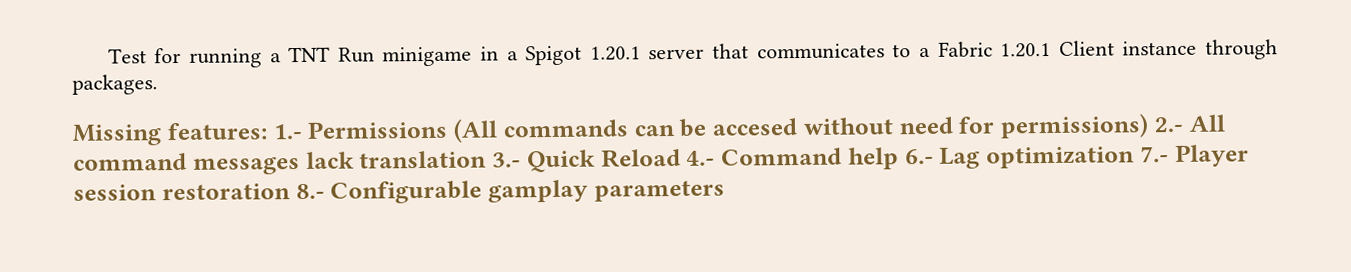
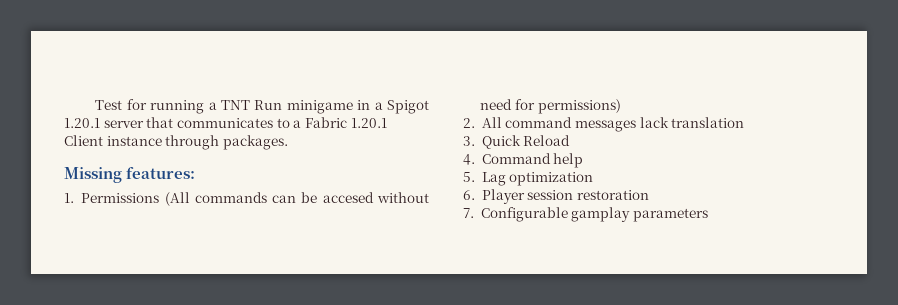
[272,123,303,140] 1.- -> [64,193,74,203] // 1.
[1153,116,1183,133] 2.- -> [463,118,475,128] // 2.
[492,152,521,168] 3.- -> [463,136,475,146] // 3.
[686,150,716,166] 4.- -> [463,154,475,165] // 4.
[904,148,934,165] 6.- -> [463,172,475,182] // 5.
[1139,146,1169,163] 7.- -> [463,190,475,200] // 6.
[295,183,325,200] 8.- -> [463,208,474,218] // 7.

